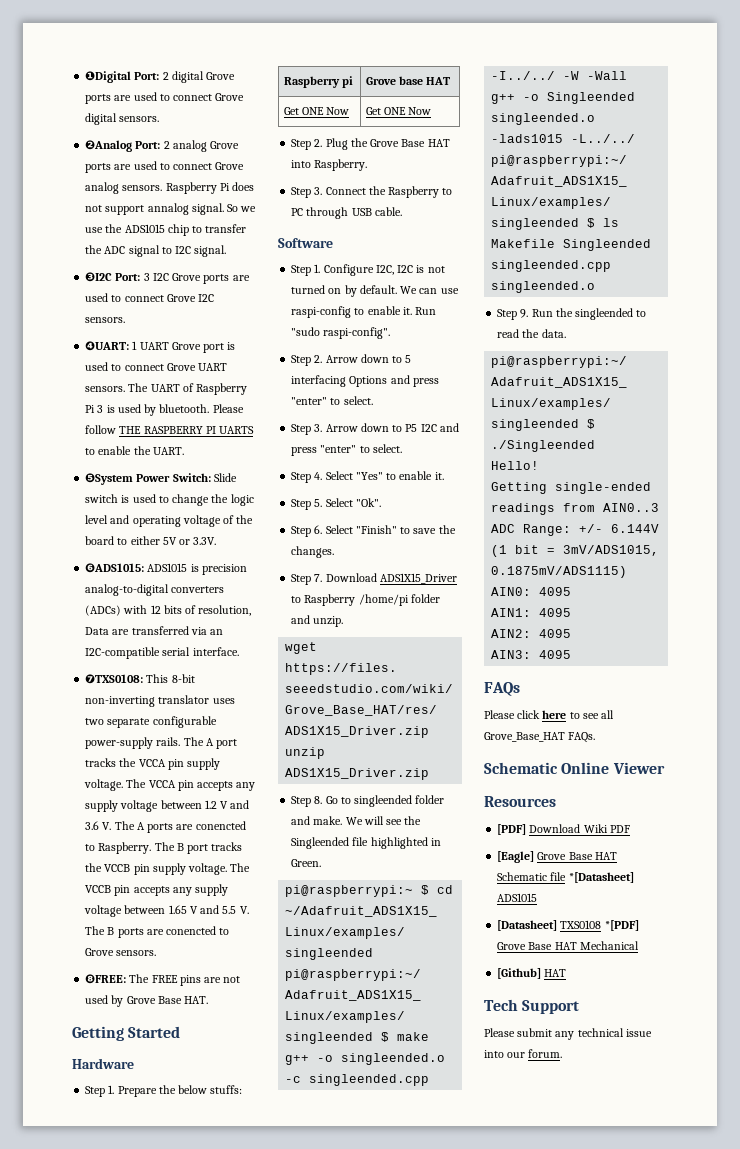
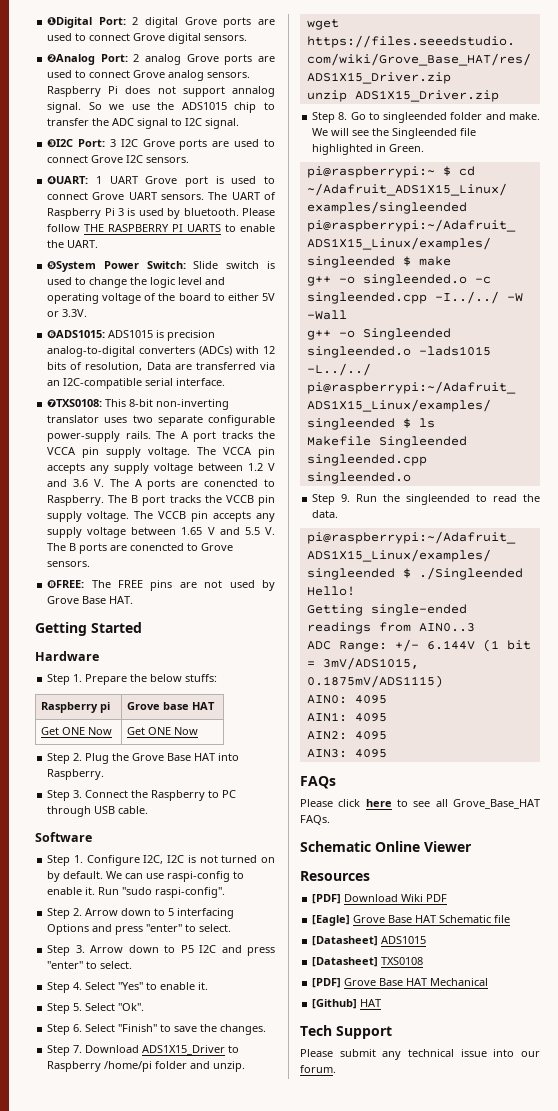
[568,872,634,883] *[Datasheet] -> [312,936,379,946] // [Datasheet]
[604,920,639,931] *[PDF] -> [312,978,342,988] // [PDF]

